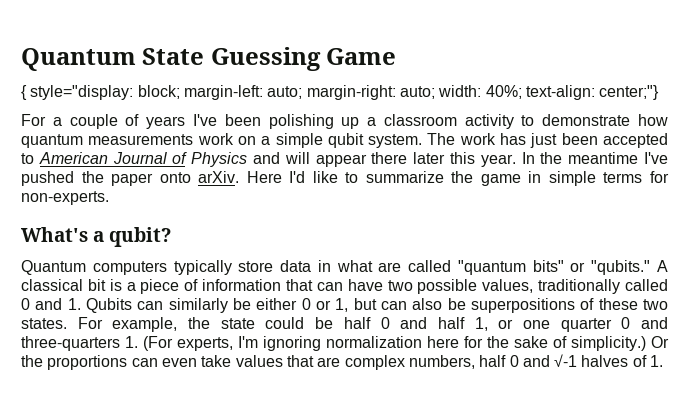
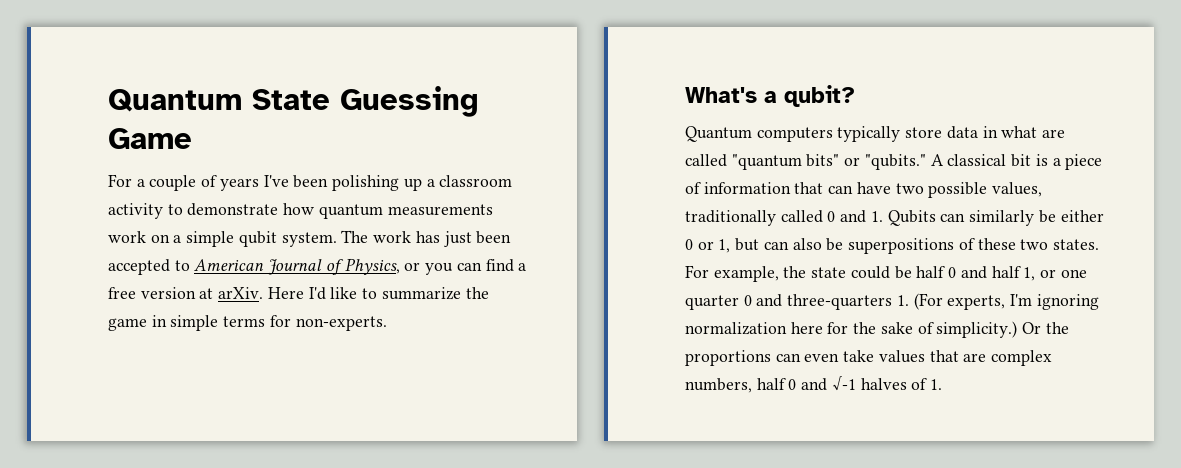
[21,85,660,100] // { style="display: block; margin-left: auto; margin-right: auto; width: 40%; text-align: center;"} -> (192, 138) none
[191,152,668,167] [21,171,191,186] Physics and will appear there later this year. In the meantime I've pushed the paper onto -> [344,258,527,275] [108,287,214,299] Physics, or you can find a free version at

